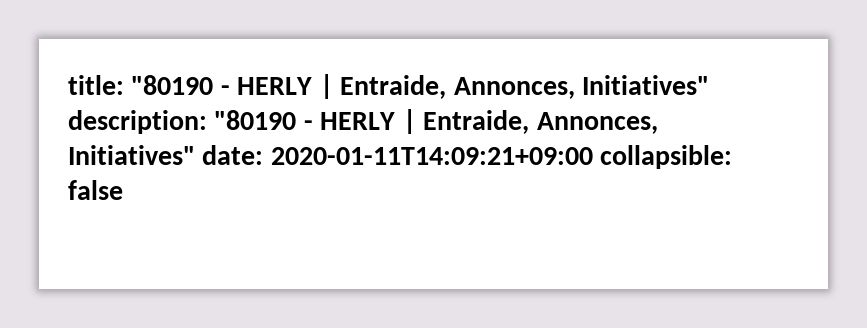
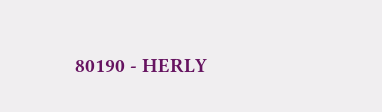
[68,74,709,99] [68,109,658,134] [68,145,733,169] [68,180,123,200] title: "80190 - HERLY | Entraide, Annonces, Initiatives" description: "80190 - HERLY | Entraide, Annonces, Initiatives" date: 2020-01-11T14:09:21+09:00 collapsible: false -> [75,58,208,73] 80190 - HERLY

